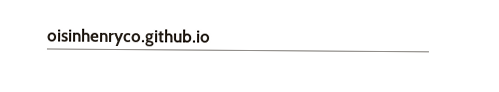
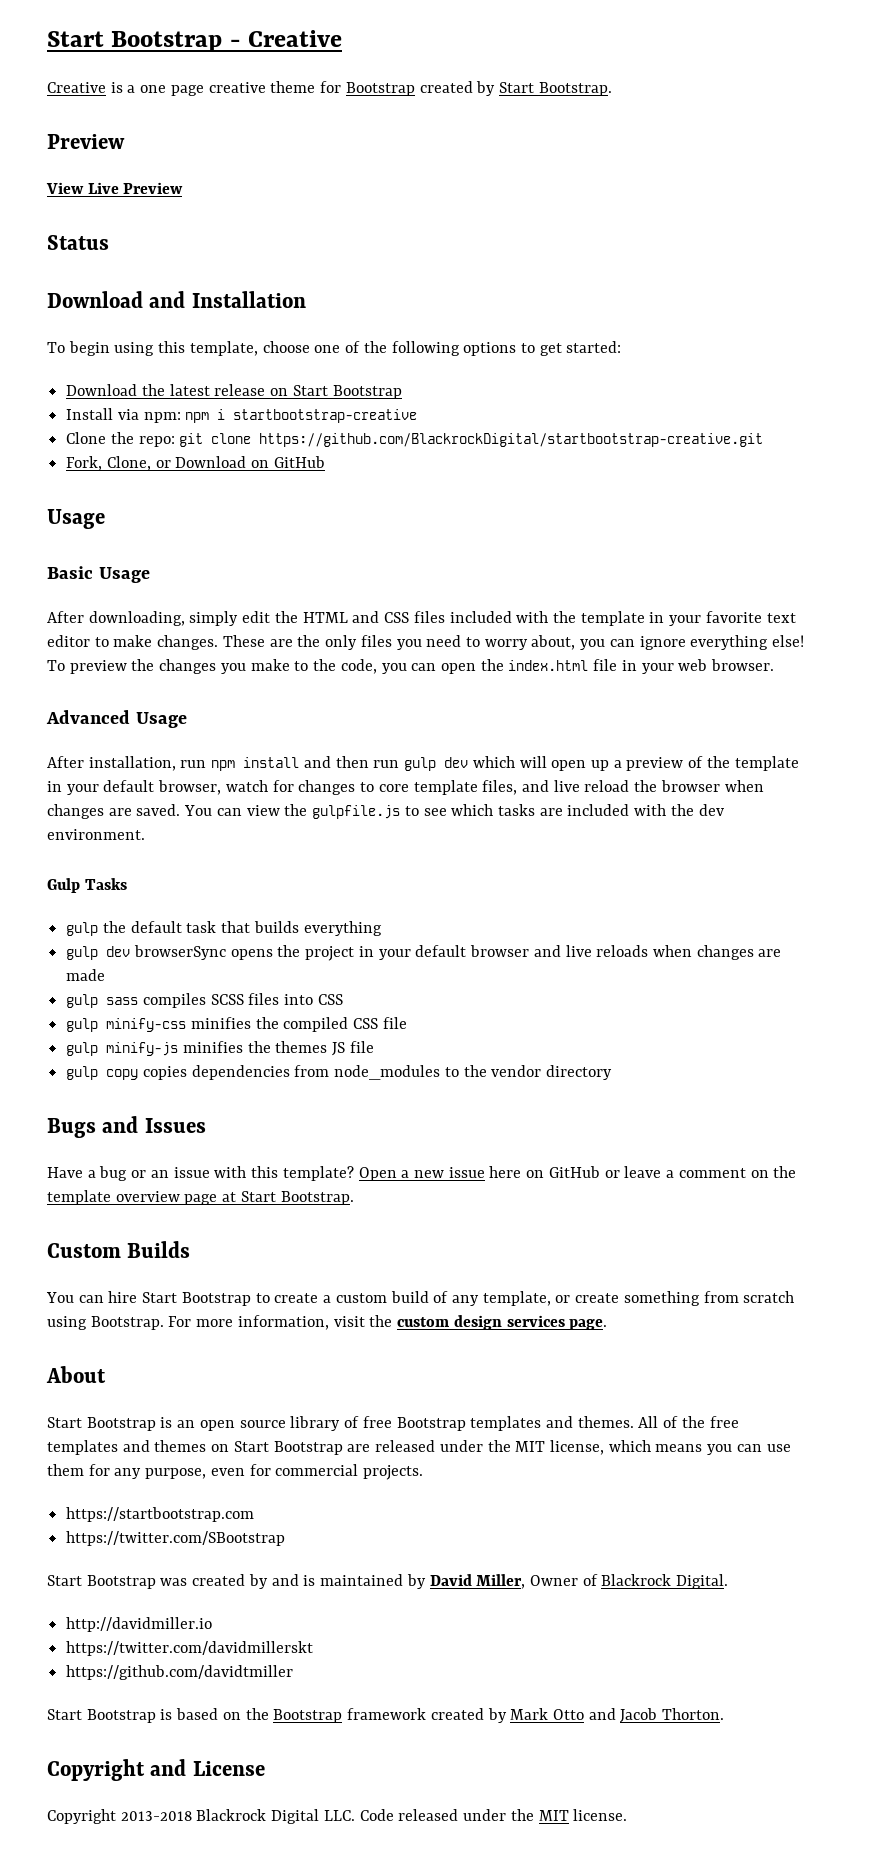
[46,28,211,47] oisinhenryco.github.io -> [47,30,343,52] [47,81,612,96] [47,134,125,149] [46,182,184,194] [47,235,109,250] [47,291,306,308] [47,341,622,356] [66,384,402,399] [66,408,418,423] [66,432,764,447] [66,456,325,471] [47,509,105,529] [47,566,150,583] [47,611,796,626] [47,635,805,650] [47,659,775,674] [46,710,187,728] [47,756,799,771] [47,780,764,795] [47,804,724,819] [47,829,145,840] [47,878,127,893] [66,921,382,936] [66,945,782,961] [66,969,106,981] [66,993,343,1008] [66,1017,407,1032] [66,1041,374,1056] [66,1065,613,1080] [47,1116,206,1138] [47,1166,797,1181] [47,1190,354,1205] [47,1241,191,1258] [46,1291,795,1306] [47,1315,608,1330] [46,1366,106,1383] [47,1416,739,1431] [47,1440,791,1455] [47,1464,424,1480] [66,1507,255,1522] [66,1531,286,1546] [47,1574,729,1589] [66,1617,213,1632] [66,1641,314,1656] [66,1665,294,1680] [47,1708,725,1723] [47,1759,265,1781] [47,1809,628,1824] Start Bootstrap - Creative // Creative is a one page creative theme for Bootstrap created by Start Bootstrap. // Preview // View Live Preview // Status // Download and Installation // To begin using this template, choose one of the following options to get started: // Download the latest release on Start Bootstrap // Install via npm: npm i startbootstrap-creative // Clone the repo: git clone https://github.com/BlackrockDigital/startbootstrap-creative.git // Fork, Clone, or Download on GitHub // Usage // Basic Usage // After downloading, simply edit the HTML and CSS files included with the template in your favorite text editor to make changes. These are the only files you need to worry about, you can ignore everything else! To preview the changes you make to the code, you can open the index.html file in your web browser. // Advanced Usage // After installation, run npm install and then run gulp dev which will open up a preview of the template in your default browser, watch for changes to core template files, and live reload the browser when changes are saved. You can view the gulpfile.js to see which tasks are included with the dev environment. // Gulp Tasks // gulp the default task that builds everything // gulp dev browserSync opens the project in your default browser and live reloads when changes are made // gulp sass compiles SCSS files into CSS // gulp minify-css minifies the compiled CSS file // gulp minify-js minifies the themes JS file // gulp copy copies dependencies from node_modules to the vendor directory // Bugs and Issues // Have a bug or an issue with this template? Open a new issue here on GitHub or leave a comment on the template overview page at Start Bootstrap. // Custom Builds // You can hire Start Bootstrap to create a custom build of any template, or create something from scratch using Bootstrap. For more information, visit the custom design services page. // About // Start Bootstrap is an open source library of free Bootstrap templates and themes. All of the free templates and themes on Start Bootstrap are released under the MIT license, which means you can use them for any purpose, even for commercial projects. // https://startbootstrap.com // https://twitter.com/SBootstrap // Start Bootstrap was created by and is maintained by David Miller, Owner of Blackrock Digital. // http://davidmiller.io // https://twitter.com/davidmillerskt // https://github.com/davidtmiller // Start Bootstrap is based on the Bootstrap framework created by Mark Otto and Jacob Thorton. // Copyright and License // Copyright 2013-2018 Blackrock Digital LLC. Code released under the MIT license.

